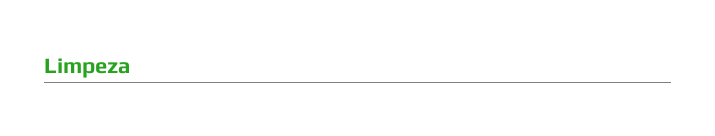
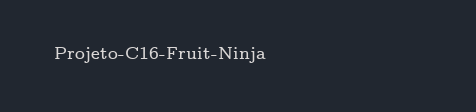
[44,58,130,78] Limpeza -> [54,47,266,63] Projeto-C16-Fruit-Ninja

